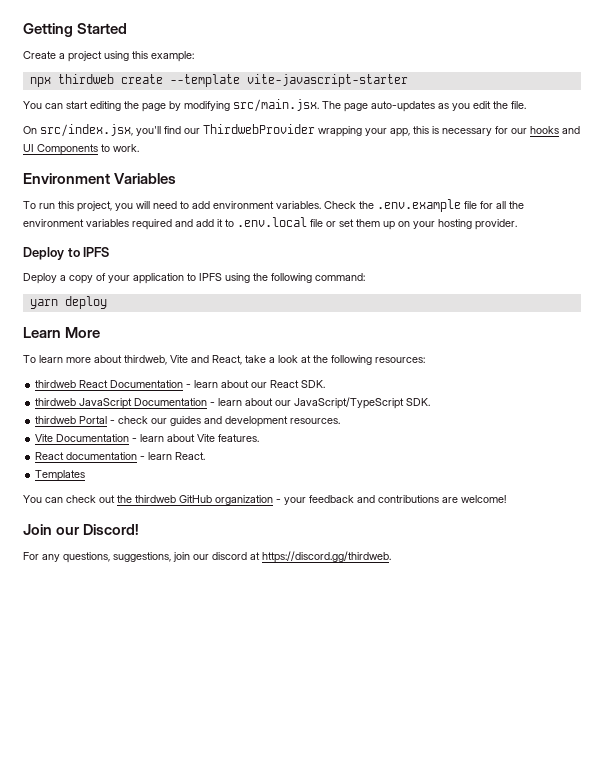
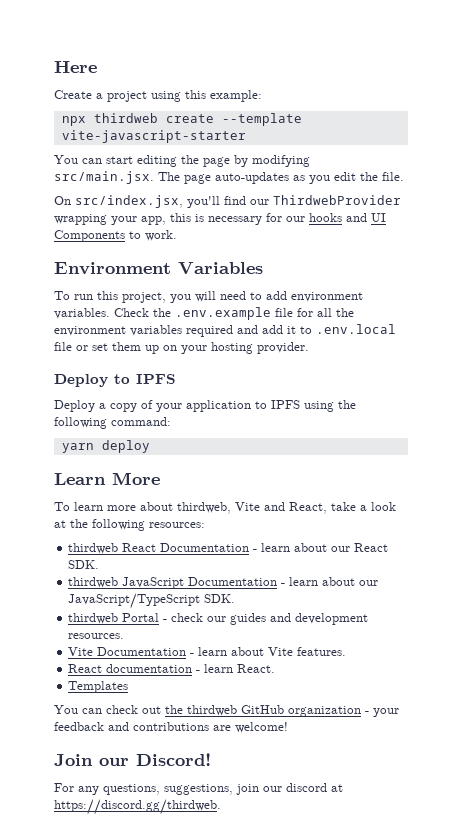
[23,23,128,37] Getting Started -> [54,61,97,73] Here

